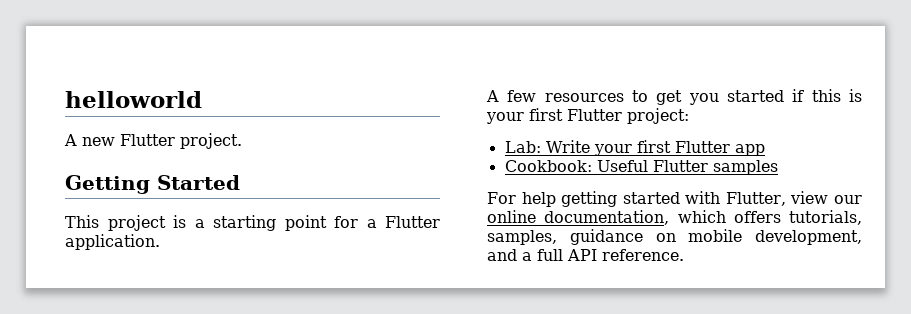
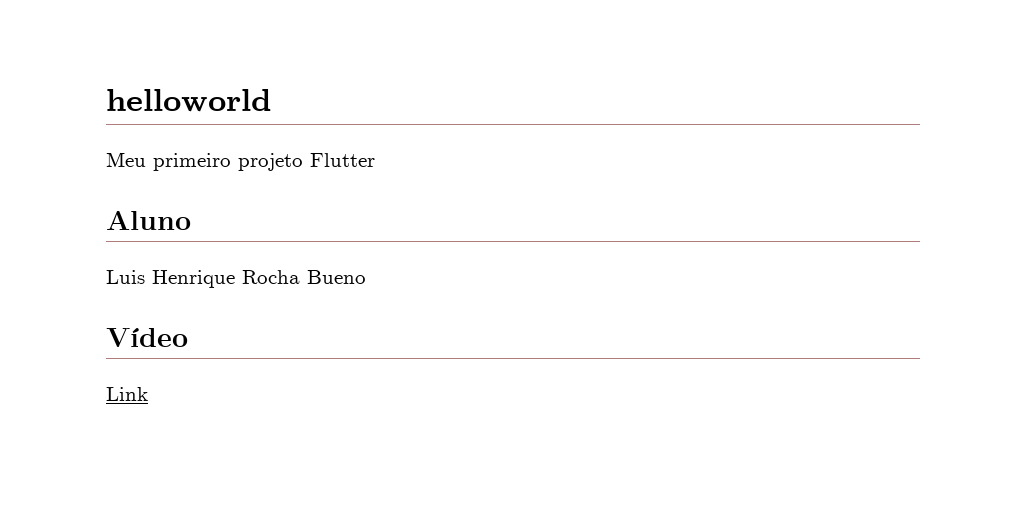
[64,133,242,149] [65,175,240,194] [65,215,440,231] [65,234,160,250] [486,89,862,105] [486,108,689,124] [504,140,765,156] [504,160,778,175] [487,191,862,207] [487,210,862,225] [487,229,862,245] [487,249,684,261] A new Flutter project. // Getting Started // This project is a starting point for a Flutter application. // A few resources to get you started if this is your first Flutter project: // Lab: Write your first Flutter app // Cookbook: Useful Flutter samples // For help getting started with Flutter, view our online documentation, which offers tutorials, samples, guidance on mobile development, and a full API reference. -> [106,152,375,171] [106,211,191,230] [106,270,366,288] [106,328,188,347] [106,387,148,401] Meu primeiro projeto Flutter // Aluno // Luis Henrique Rocha Bueno // Vídeo // Link

